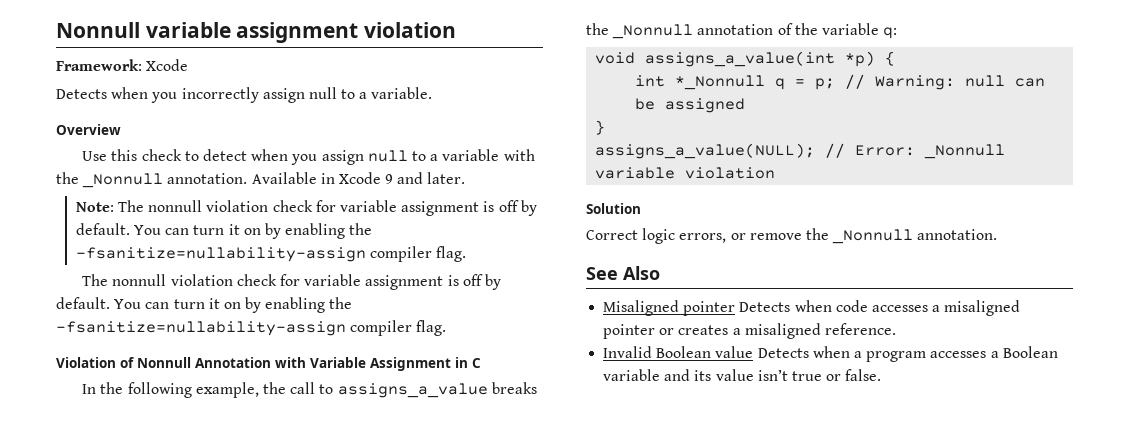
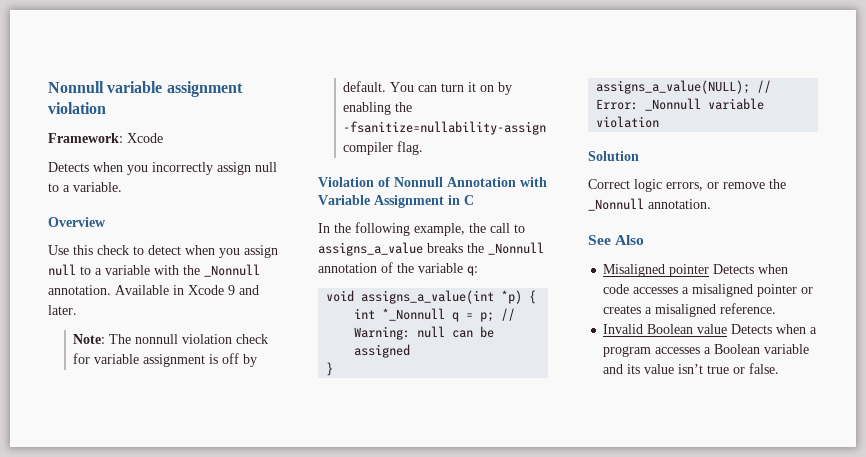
[82,274,501,290] [56,297,353,313] [56,320,447,336] // The nonnull violation check for variable assignment is off by default. You can turn it on by enabling the -fsanitize=nullability-assign compiler flag. -> (424, 148) none

